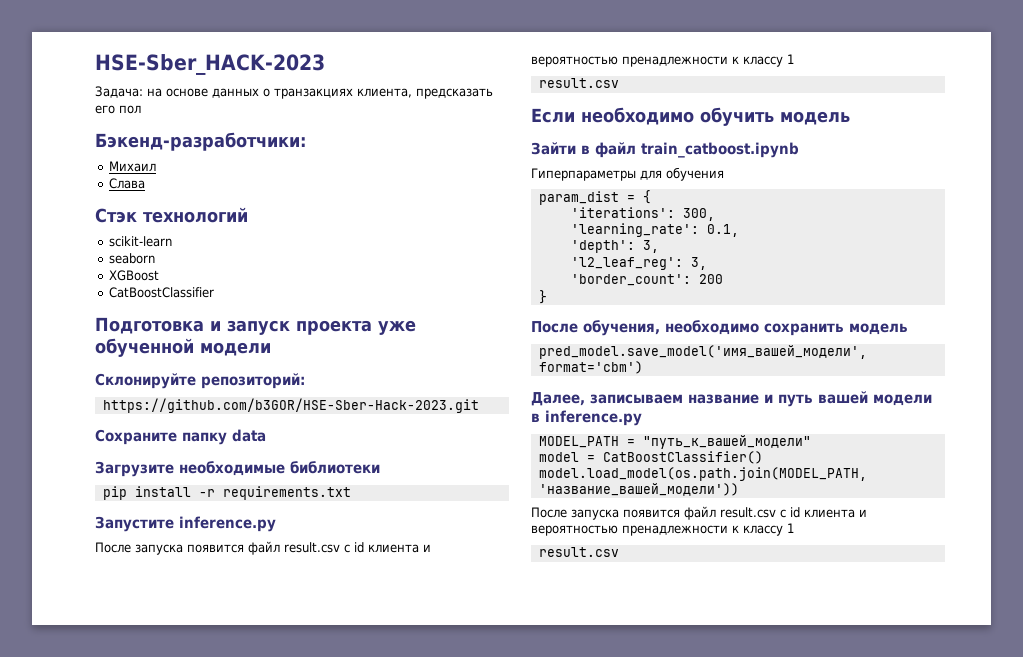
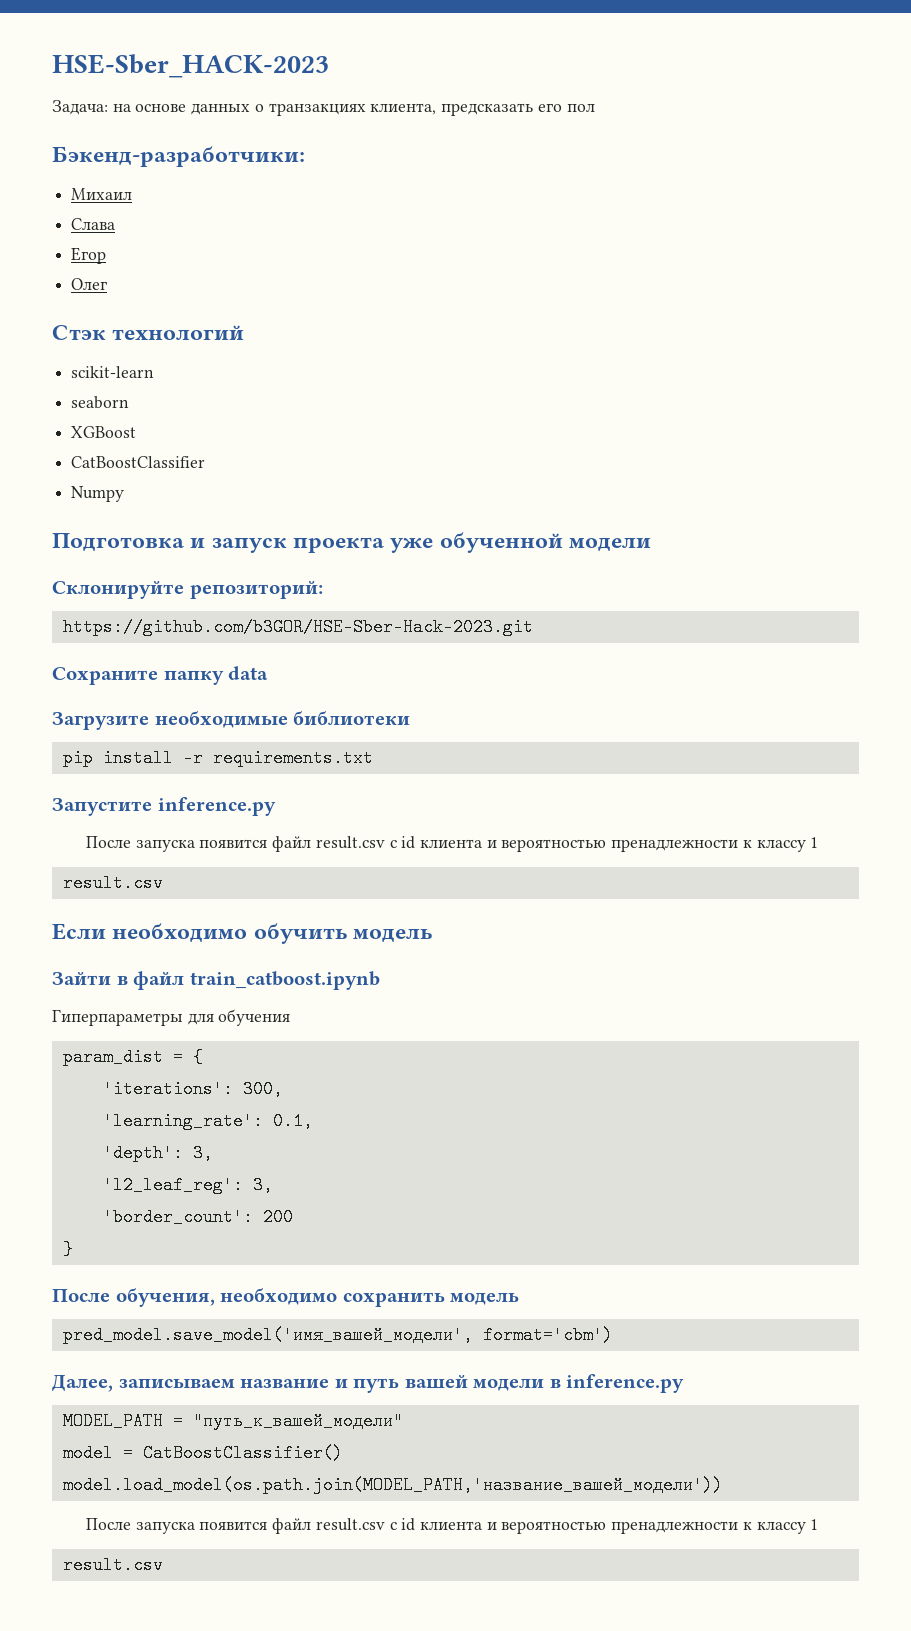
(146, 183) none -> [71,247,107,264] [71,278,108,290] // Егор // Олег
(215, 292) none -> [71,486,125,502] // Numpy

